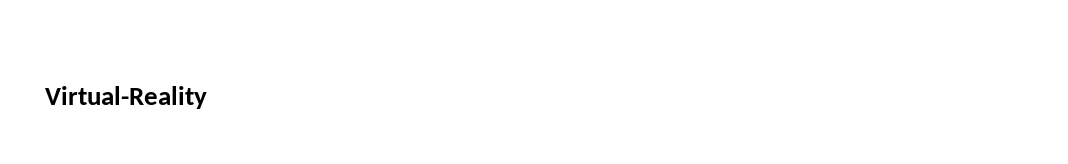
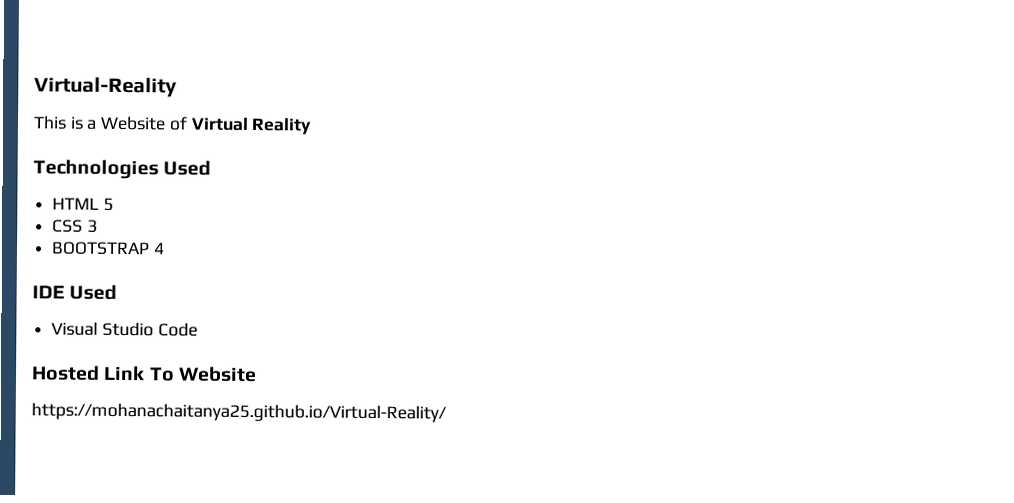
(207, 97) none -> [33,115,313,135] [33,159,212,180] [52,197,114,211] [52,219,98,233] [51,241,165,256] [32,284,118,300] [51,321,198,337] [31,365,257,383] [31,402,447,423] // This is a Website of Virtual Reality // Technologies Used // HTML 5 // CSS 3 // BOOTSTRAP 4 // IDE Used // Visual Studio Code // Hosted Link To Website // https://mohanachaitanya25.github.io/Virtual-Reality/

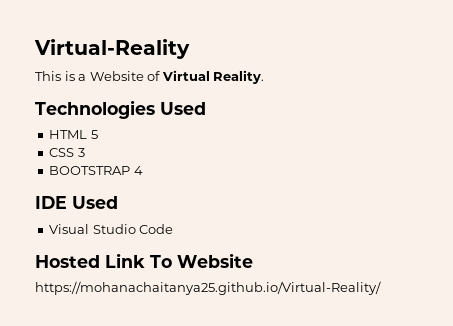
[251,116,313,135] Reality -> [213,70,265,84] Reality.

